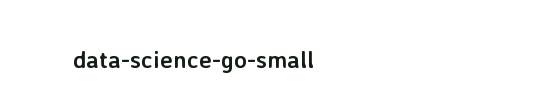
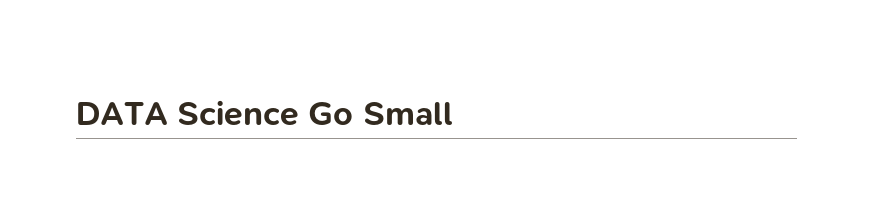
[73,51,314,73] data-science-go-small -> [76,100,453,126] DATA Science Go Small

